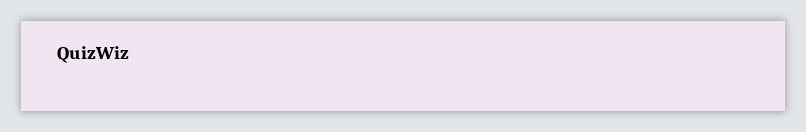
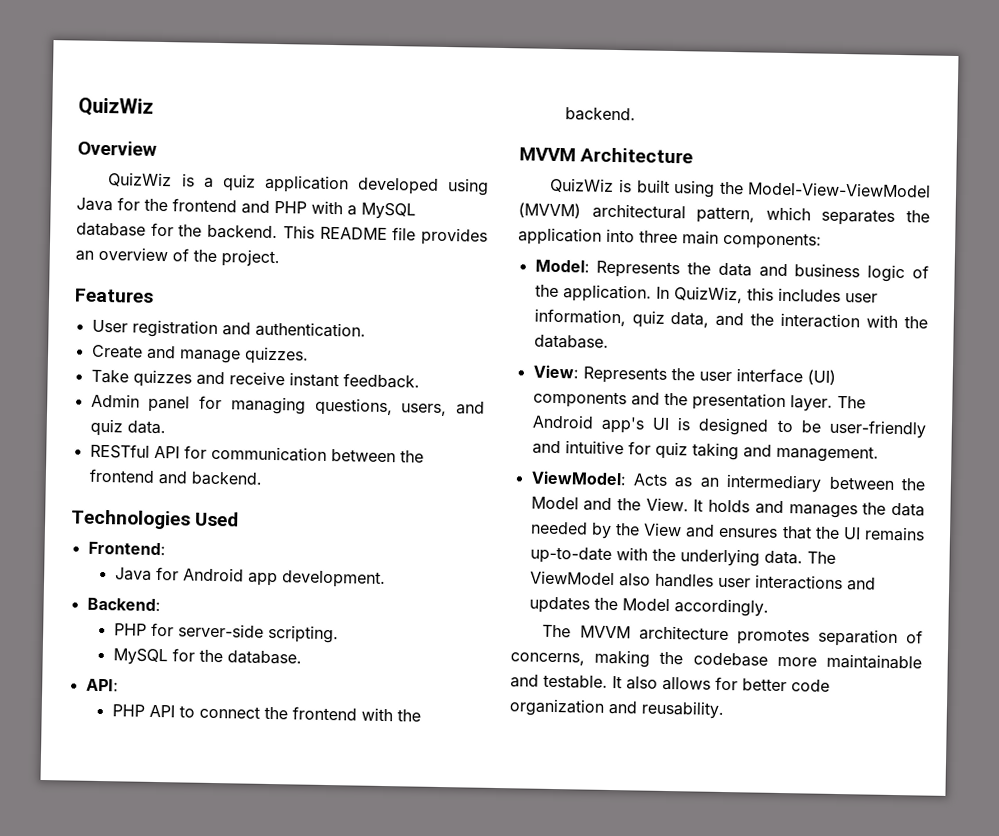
[57,46,129,63] QuizWiz -> [78,97,154,117] [77,140,157,156] [108,172,489,196] [76,197,416,220] [76,222,488,246] [75,246,280,268] [74,288,154,303] [91,319,366,339] [90,344,309,365] [90,369,420,389] [90,393,485,417] [89,418,166,437] [89,443,424,463] [88,468,262,486] [71,509,240,530] [87,541,166,556] [114,566,386,589] [86,597,161,612] [113,622,339,644] [112,648,302,666] [85,678,119,692] [111,704,421,722] [564,107,636,122] [519,147,694,164] [549,177,931,198] [518,202,930,226] [518,227,822,250] [534,259,929,283] [534,284,878,304] [533,308,928,329] [533,334,609,349] [532,364,836,385] [532,390,866,412] [531,414,927,439] [531,440,879,463] [530,470,925,493] [530,496,925,519] [529,521,925,542] [529,546,836,567] [529,570,876,591] [528,596,769,617] [542,624,923,648] [510,649,922,670] [510,674,830,692] [509,698,725,719] QuizWiz // Overview // QuizWiz is a quiz application developed using Java for the frontend and PHP with a MySQL database for the backend. This README file provides an overview of the project. // Features // User registration and authentication. // Create and manage quizzes. // Take quizzes and receive instant feedback. // Admin panel for managing questions, users, and quiz data. // RESTful API for communication between the frontend and backend. // Technologies Used // Frontend: // Java for Android app development. // Backend: // PHP for server-side scripting. // MySQL for the database. // API: // PHP API to connect the frontend with the backend. // MVVM Architecture // QuizWiz is built using the Model-View-ViewModel (MVVM) architectural pattern, which separates the application into three main components: // Model: Represents the data and business logic of the application. In QuizWiz, this includes user information, quiz data, and the interaction with the database. // View: Represents the user interface (UI) components and the presentation layer. The Android app's UI is designed to be user-friendly and intuitive for quiz taking and management. // ViewModel: Acts as an intermediary between the Model and the View. It holds and manages the data needed by the View and ensures that the UI remains up-to-date with the underlying data. The ViewModel also handles user interactions and updates the Model accordingly. // The MVVM architecture promotes separation of concerns, making the codebase more maintainable and testable. It also allows for better code organization and reusability.

